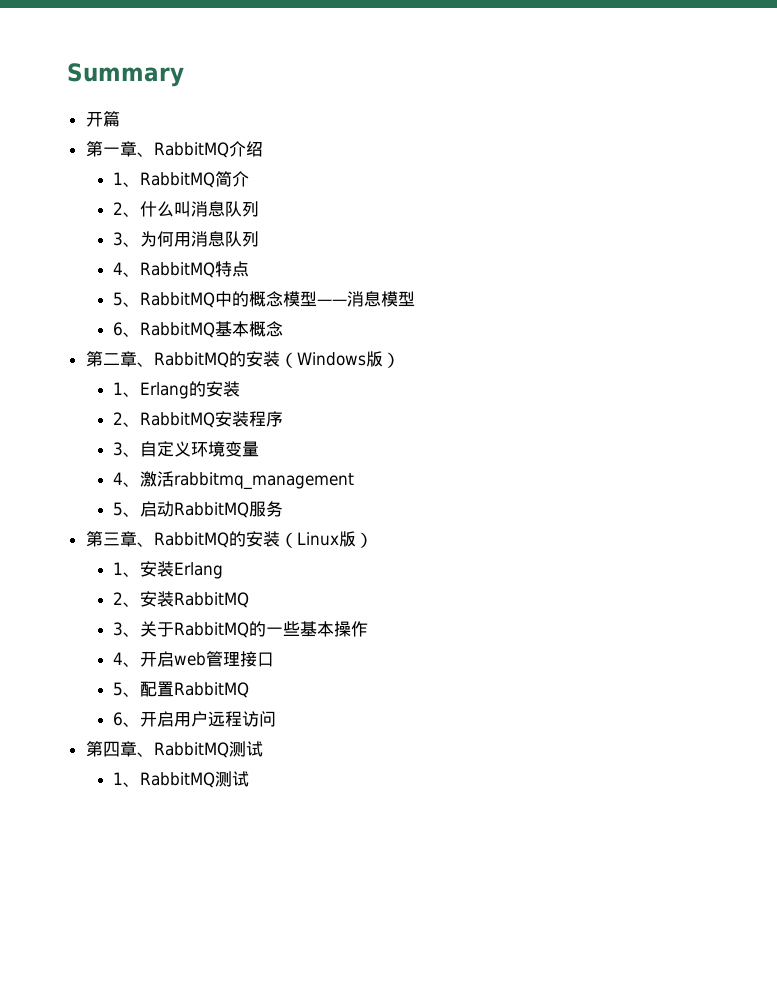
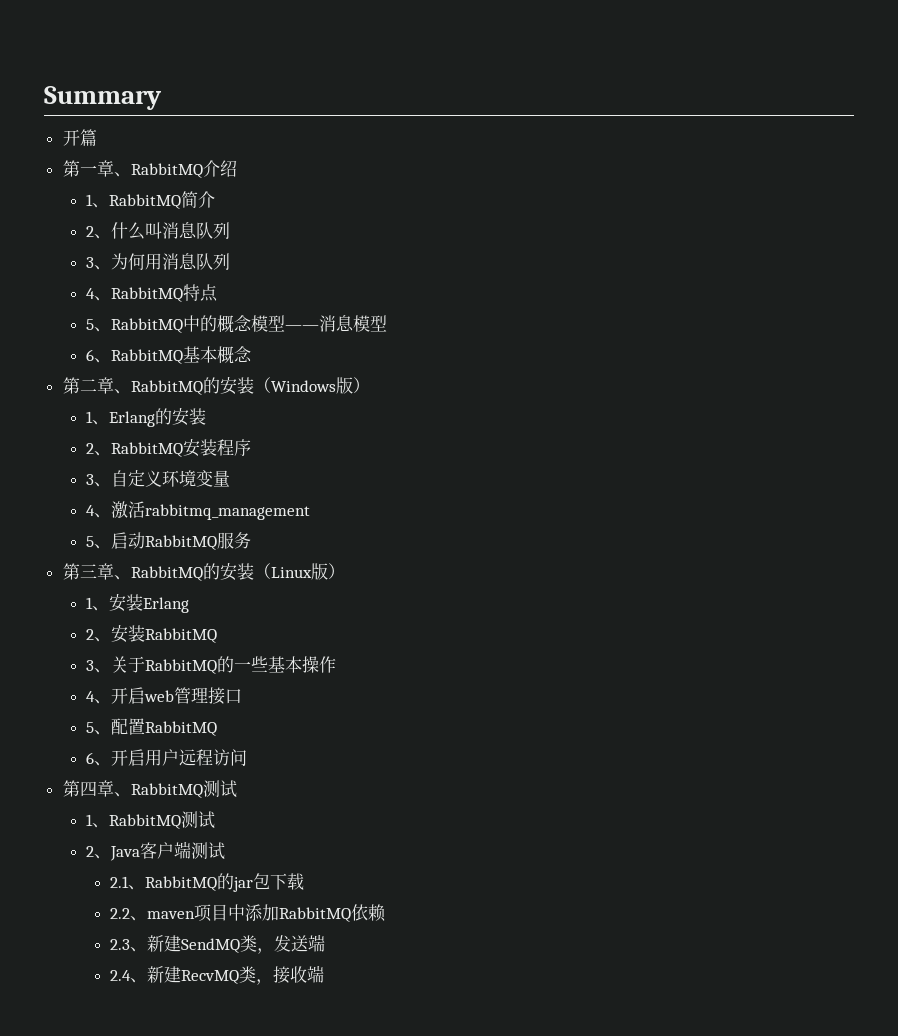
(250, 779) none -> [86,841,226,861] [110,873,305,892] [110,904,387,922] [110,934,326,954] [110,965,325,985] // 2、Java客户端测试 // 2.1、RabbitMQ的jar包下载 // 2.2、maven项目中添加RabbitMQ依赖 // 2.3、新建SendMQ类，发送端 // 2.4、新建RecvMQ类，接收端

